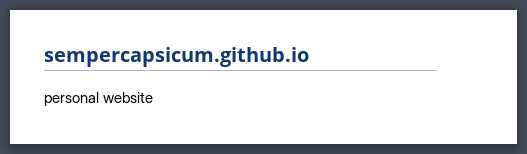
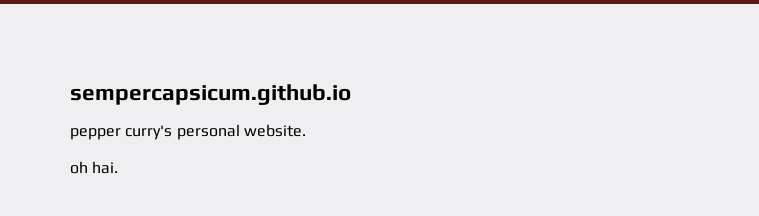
[44,92,154,106] personal website -> [70,124,306,140] [70,161,119,174] pepper curry's personal website. // oh hai.

